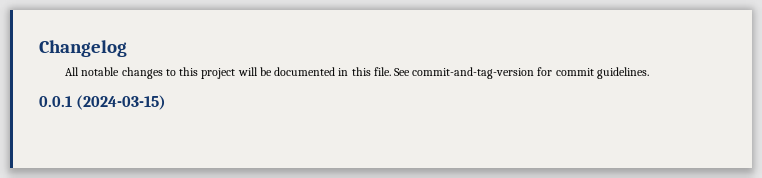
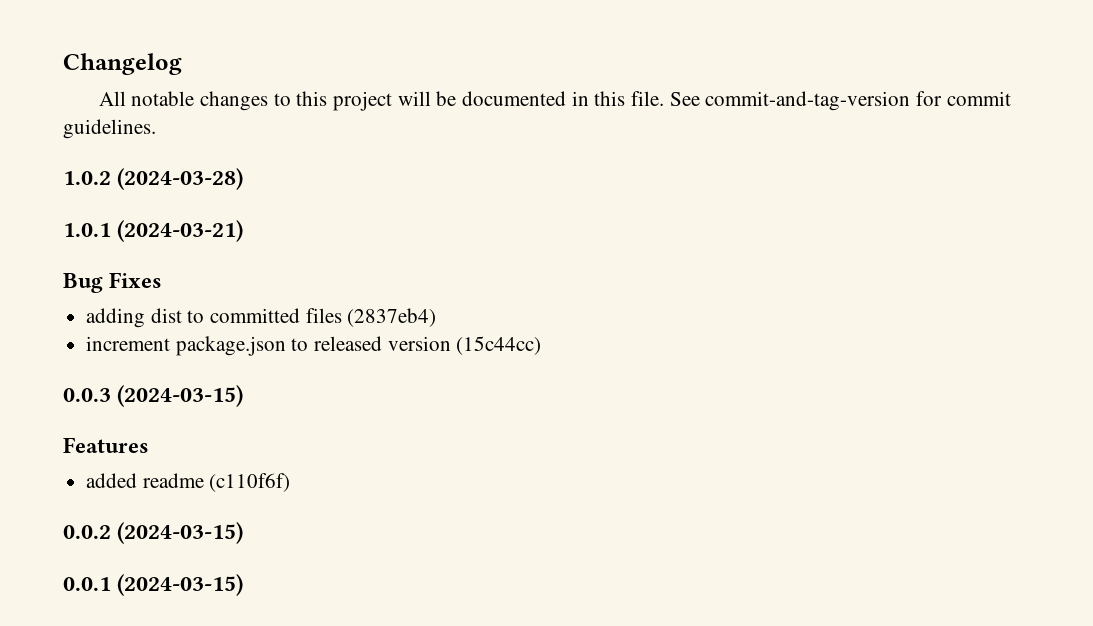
(649, 73) none -> [63,168,244,190] [63,220,244,242] [63,272,163,293] [86,308,437,328] [86,336,542,356] [63,385,244,407] [63,437,149,453] [86,473,291,492] [63,522,244,544] // 1.0.2 (2024-03-28) // 1.0.1 (2024-03-21) // Bug Fixes // adding dist to committed files (2837eb4) // increment package.json to released version (15c44cc) // 0.0.3 (2024-03-15) // Features // added readme (c110f6f) // 0.0.2 (2024-03-15)

